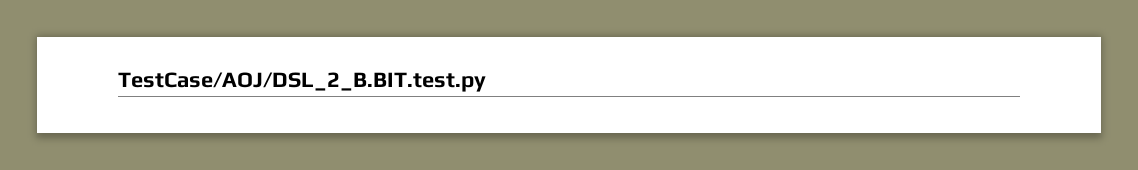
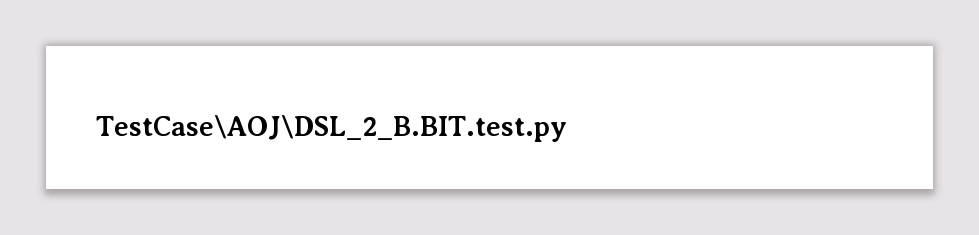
[118,72,486,92] TestCase/AOJ/DSL_2_B.BIT.test.py -> [96,115,567,142] TestCase\AOJ\DSL_2_B.BIT.test.py

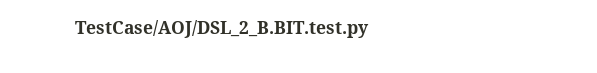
[96,115,567,142] TestCase\AOJ\DSL_2_B.BIT.test.py -> [75,20,369,38] TestCase/AOJ/DSL_2_B.BIT.test.py

